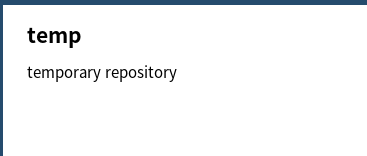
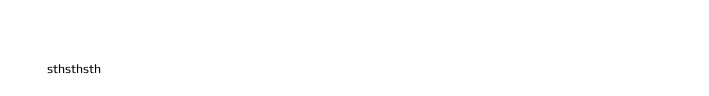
[27,27,82,48] [27,65,178,82] temp // temporary repository -> [47,64,101,74] sthsthsth

